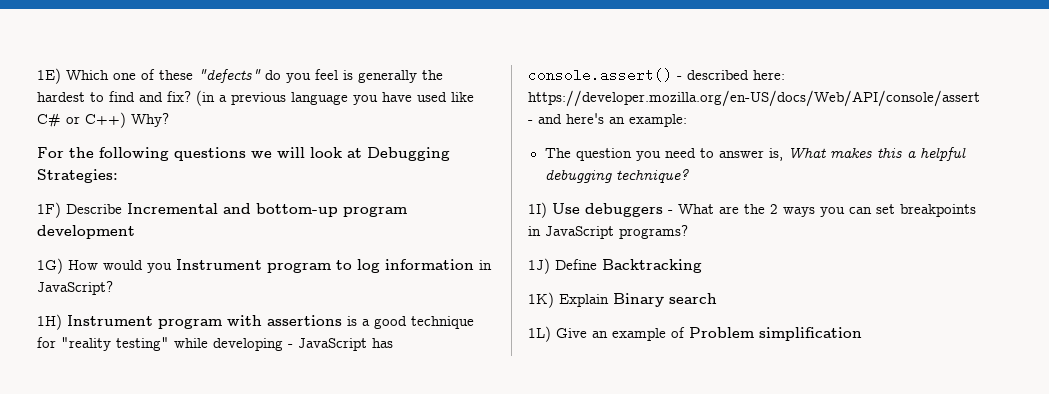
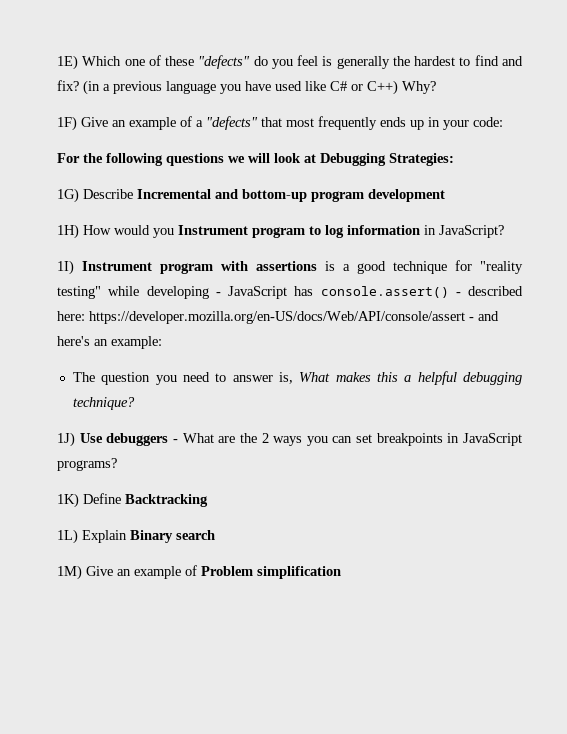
(169, 120) none -> [57,116,503,131] // 1F) Give an example of a "defects" that most frequently ends up in your code:
[37,202,61,218] 1F) -> [57,188,79,203] 1G)
[37,258,63,274] 1G) -> [57,224,79,239] 1H)
[37,314,62,330] 1H) -> [57,260,74,275] 1I)
[528,202,547,218] 1I) -> [57,432,75,447] 1J)
[528,258,550,274] 1J) -> [57,493,79,508] 1K)
[528,292,554,308] 1K) -> [57,529,78,544] 1L)
[528,326,551,342] 1L) -> [57,565,82,580] 1M)

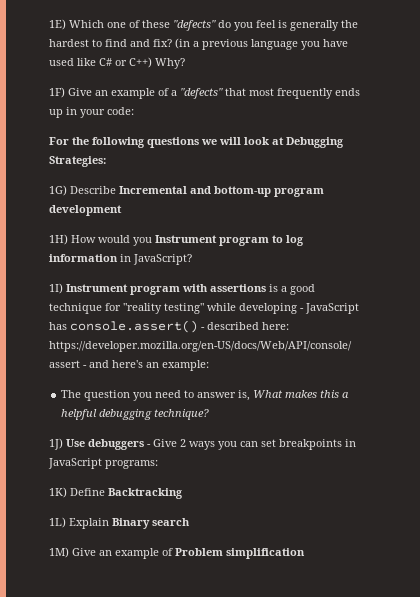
[182,433,257,443] What are the -> [153,439,177,447] Give
[57,458,117,471] programs? -> [105,460,158,469] programs:

